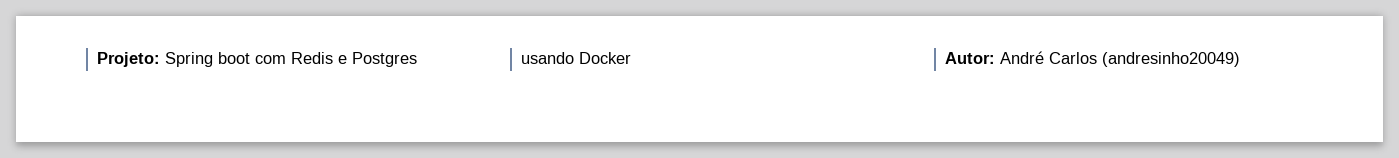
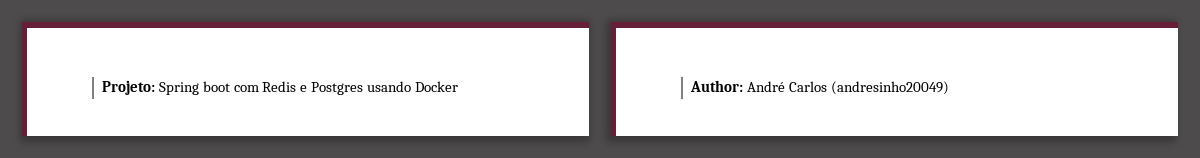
[945,52,996,64] Autor: -> [689,80,743,92] Author:

